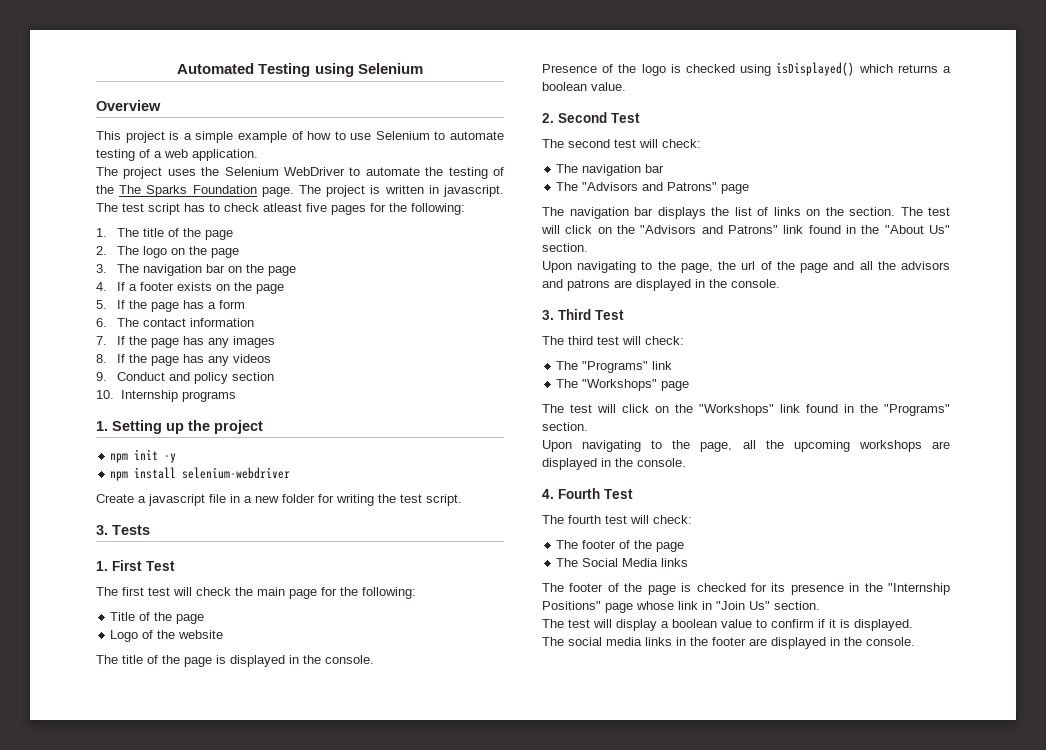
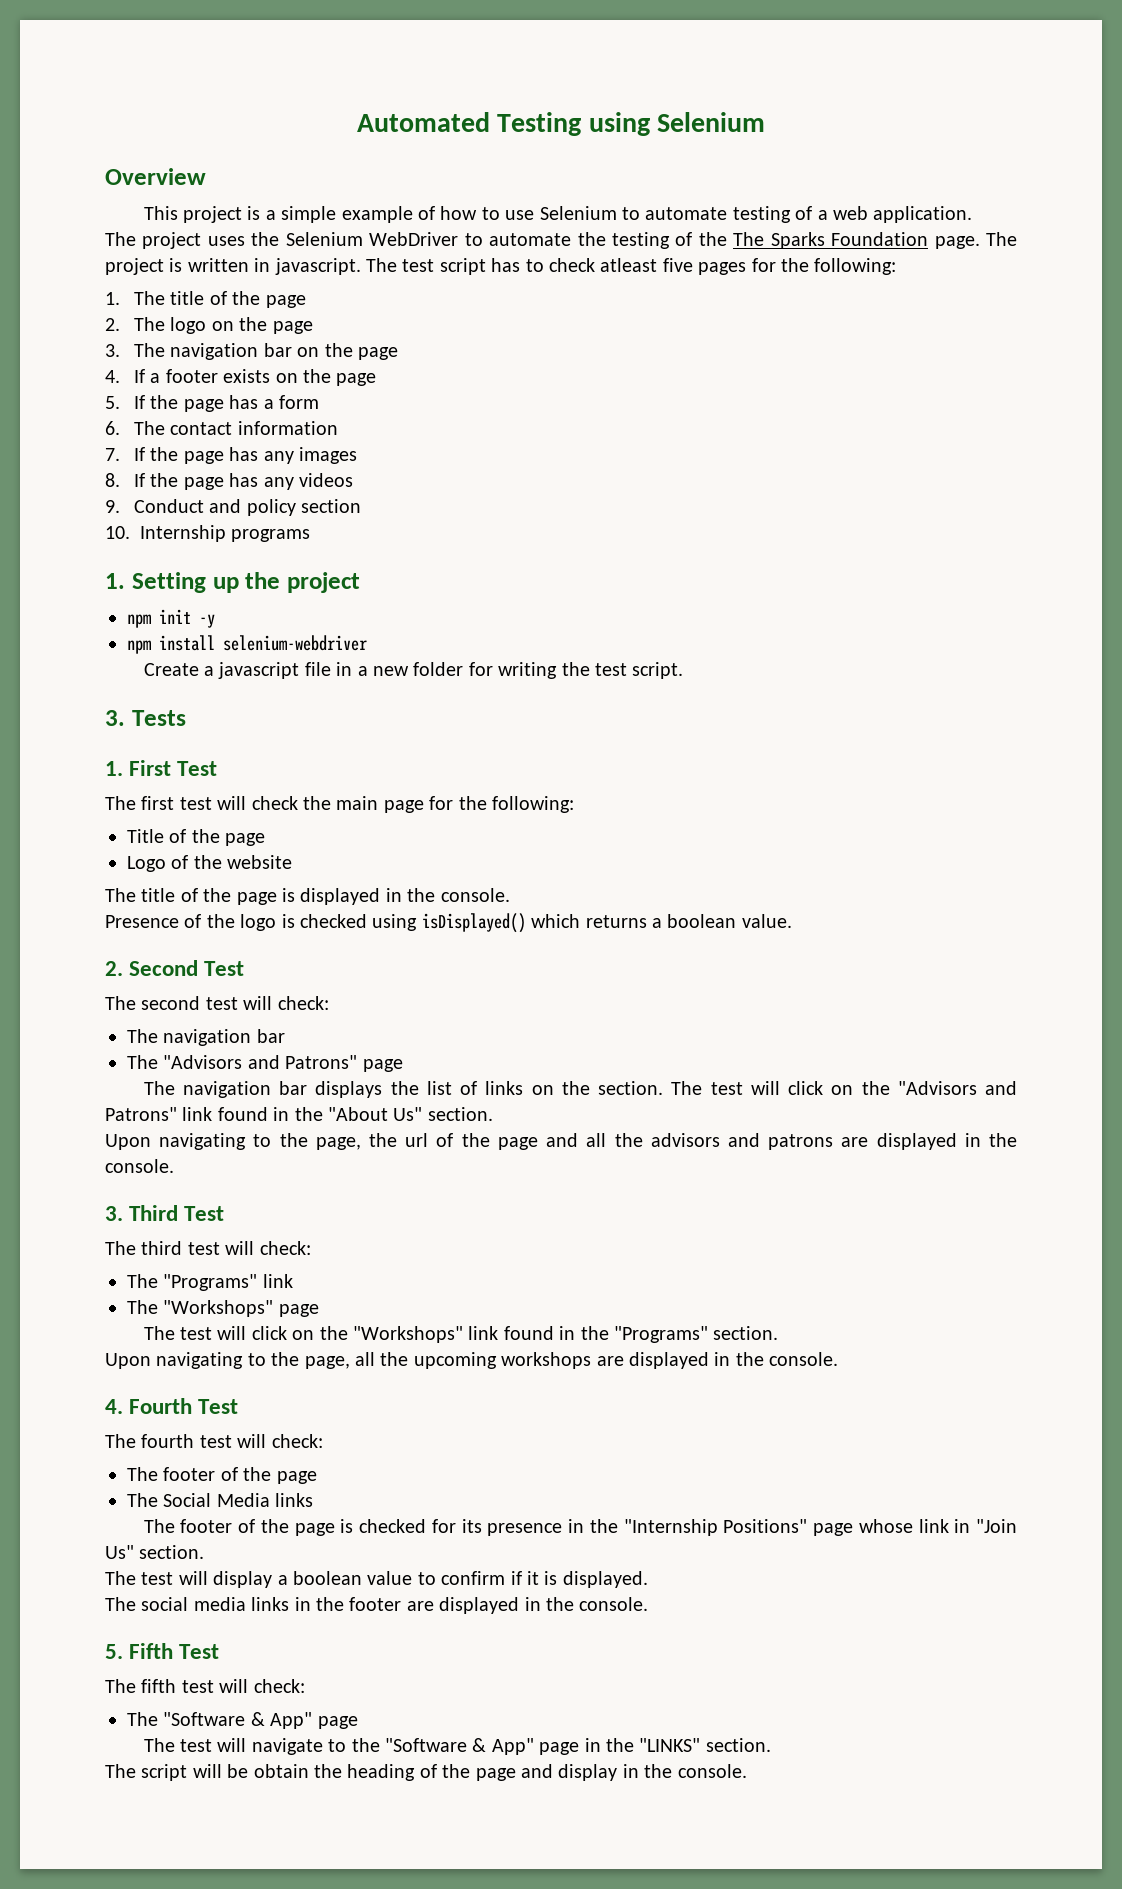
(915, 641) none -> [105,1643,220,1659] [105,1679,305,1693] [127,1712,358,1729] [143,1738,771,1755] [105,1764,747,1781] // 5. Fifth Test // The fifth test will check: // The "Software & App" page // The test will navigate to the "Software & App" page in the "LINKS" section. // The script will be obtain the heading of the page and display in the console.

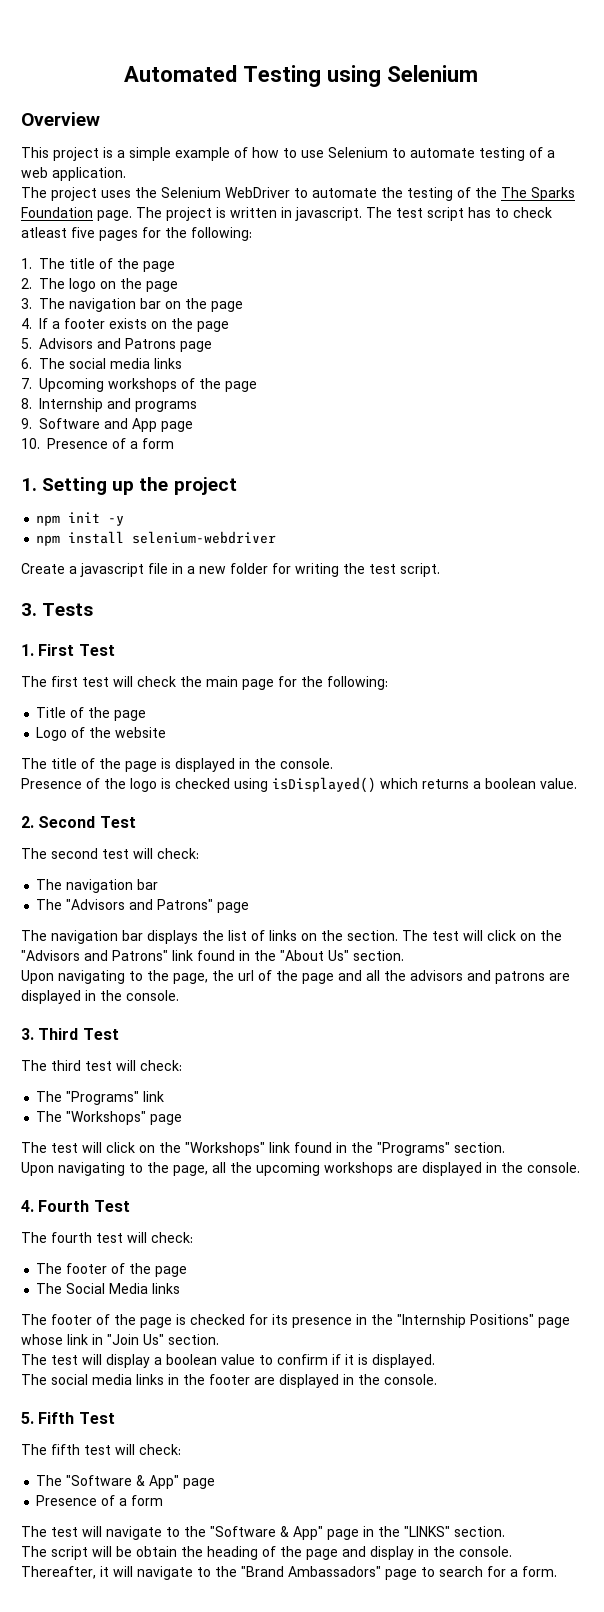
[133,395,319,412] [105,421,338,435] [105,447,357,464] [105,473,353,490] [105,499,362,516] [105,525,311,542] If the page has a form // 6. The contact information // 7. If the page has any images // 8. If the page has any videos // 9. Conduct and policy section // 10. Internship programs -> [39,338,212,352] [21,358,182,369] [21,378,257,392] [21,398,197,412] [21,418,193,432] [21,438,174,449] Advisors and Patrons page // 6. The social media links // 7. Upcoming workshops of the page // 8. Internship and programs // 9. Software and App page // 10. Presence of a form
(358, 1722) none -> [36,1495,164,1506] // Presence of a form
(747, 1771) none -> [21,1566,557,1580] Thereafter, it will navigate to the "Brand Ambassadors" page to search for a form.

